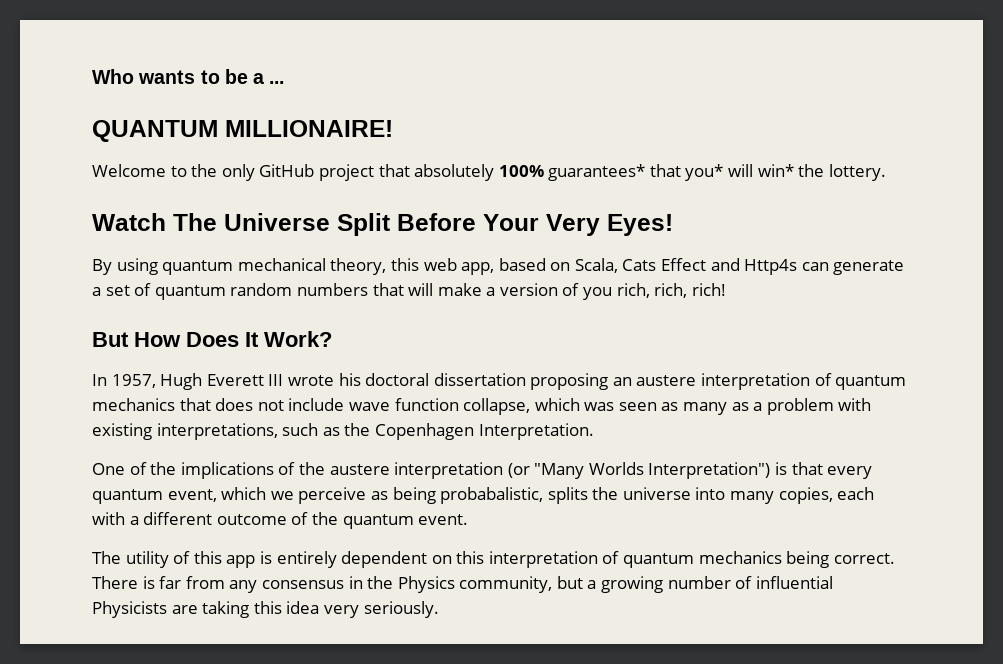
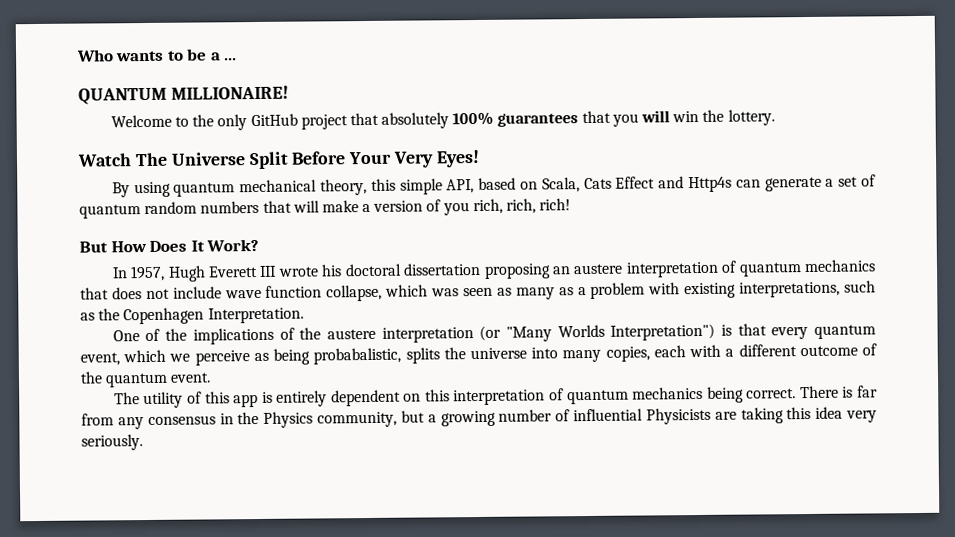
[548,164,794,181] guarantees* that you* will win* -> [497,110,700,127] guarantees that you will win
[423,258,495,275] web app, -> [399,178,475,195] simple API,

